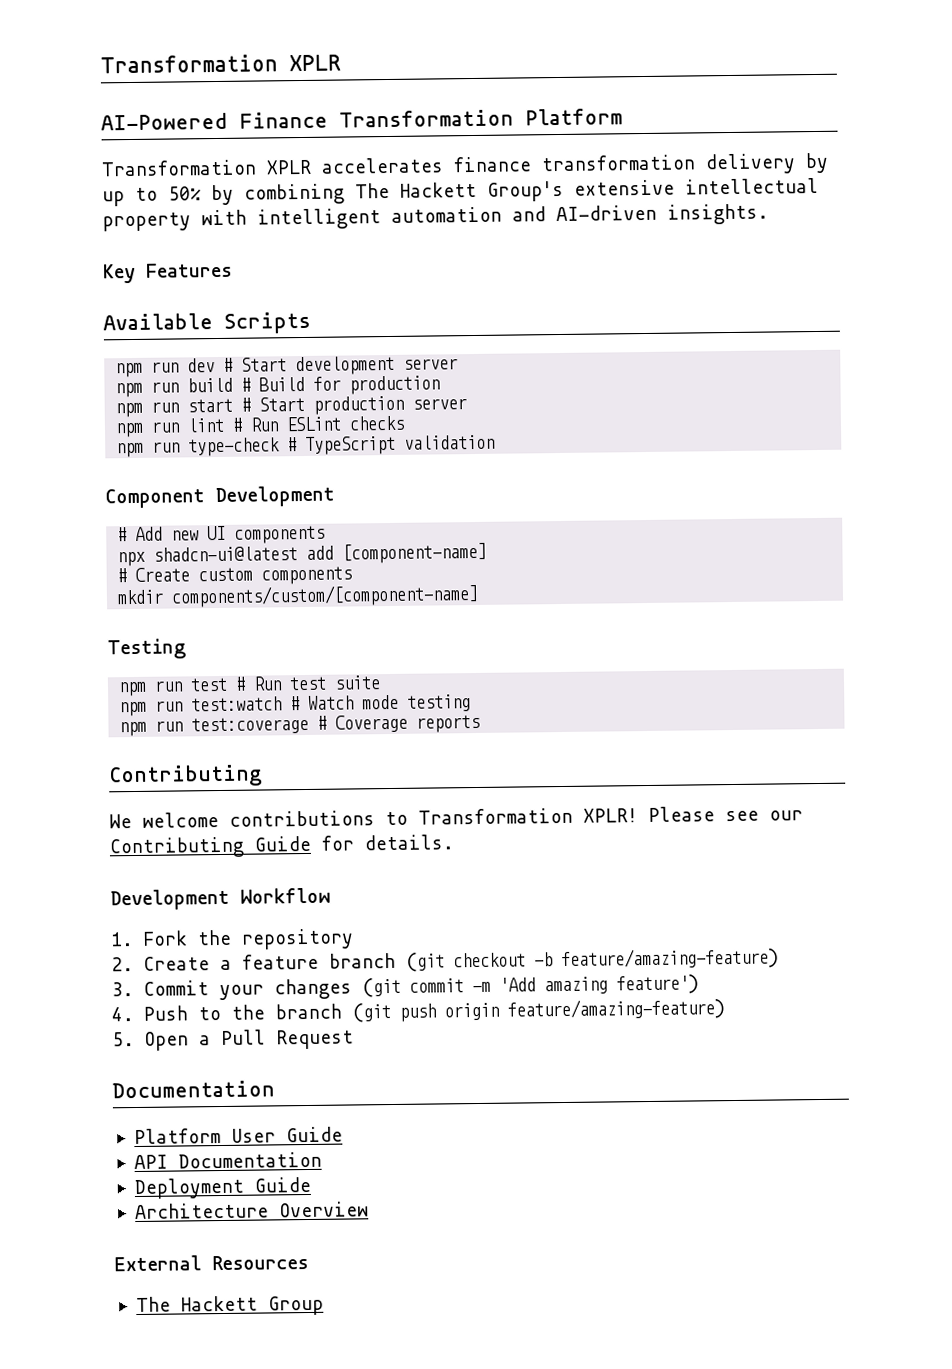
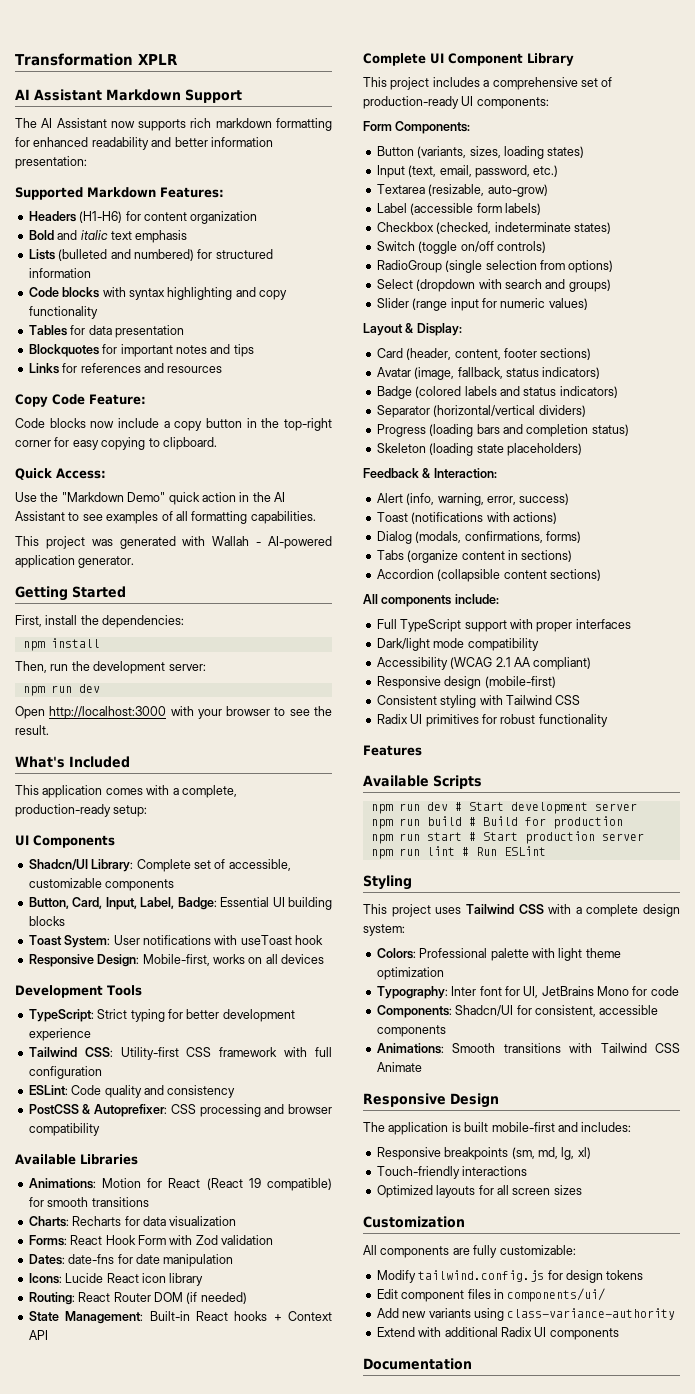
[101,108,623,131] [101,152,829,177] [102,177,819,207] [102,203,769,232] [103,263,136,284] AI-Powered Finance Transformation Platform // Transformation XPLR accelerates finance transformation delivery by up to 50% by combining The Hackett Group's extensive intellectual property with intelligent automation and AI-driven insights. // Key -> [15,89,242,103] [15,118,332,131] [15,137,273,150] [15,156,87,169] [15,187,224,200] [28,211,258,224] [28,230,188,243] [28,249,273,261] [28,268,91,278] [28,287,287,300] [28,306,98,319] [28,325,184,338] [28,344,254,357] [28,363,223,374] [15,394,146,407] [15,418,332,431] [15,437,217,450] [15,468,106,480] [15,492,285,505] [15,511,316,524] [15,536,332,549] [15,555,135,568] [15,586,126,601] [15,615,185,628] [22,638,100,651] [15,661,206,674] [22,684,100,696] [15,706,332,719] [15,725,49,735] [15,756,130,768] [15,785,237,798] [15,804,148,817] [15,835,115,848] [28,859,291,872] [28,878,175,891] [28,897,332,910] [28,916,65,926] [28,935,323,948] [28,954,324,967] [15,985,142,998] [28,1009,295,1022] [28,1028,91,1041] [28,1047,332,1060] [28,1066,102,1079] [28,1085,236,1098] [28,1104,332,1117] [28,1123,100,1136] [15,1154,138,1165] [28,1178,332,1191] [28,1197,149,1207] [28,1216,237,1227] [28,1235,273,1246] [28,1254,234,1267] [28,1273,204,1286] [28,1292,247,1305] [28,1311,332,1324] [28,1330,48,1340] [363,53,574,66] [363,77,613,90] [363,96,549,109] [363,121,471,134] [376,146,585,159] [376,165,559,178] [376,184,548,197] [376,203,541,215] [376,222,611,234] [376,241,546,254] [376,260,614,273] [376,279,611,292] [376,298,588,311] [363,323,462,336] [376,348,592,360] [376,367,601,380] [376,386,618,399] [376,405,586,418] [376,424,629,437] [376,443,582,456] [363,468,497,478] [376,493,570,506] [376,512,557,524] [376,531,581,544] [376,550,573,563] [376,569,601,582] [363,594,499,607] [376,619,631,632] [376,638,539,651] [376,657,592,670] [376,676,556,689] [376,695,581,708] [376,714,608,727] AI Assistant Markdown Support // The AI Assistant now supports rich markdown formatting for enhanced readability and better information presentation: // Supported Markdown Features: // Headers (H1-H6) for content organization // Bold and italic text emphasis // Lists (bulleted and numbered) for structured information // Code blocks with syntax highlighting and copy functionality // Tables for data presentation // Blockquotes for important notes and tips // Links for references and resources // Copy Code Feature: // Code blocks now include a copy button in the top-right corner for easy copying to clipboard. // Quick Access: // Use the "Markdown Demo" quick action in the AI Assistant to see examples of all formatting capabilities. // This project was generated with Wallah - AI-powered application generator. // Getting Started // First, install the dependencies: // npm install // Then, run the development server: // npm run dev // Open http://localhost:3000 with your browser to see the result. // What's Included // This application comes with a complete, production-ready setup: // UI Components // Shadcn/UI Library: Complete set of accessible, customizable components // Button, Card, Input, Label, Badge: Essential UI building blocks // Toast System: User notifications with useToast hook // Responsive Design: Mobile-first, works on all devices // Development Tools // TypeScript: Strict typing for better development experience // Tailwind CSS: Utility-first CSS framework with full configuration // ESLint: Code quality and consistency // PostCSS & Autoprefixer: CSS processing and browser compatibility // Available Libraries // Animations: Motion for React (React 19 compatible) for smooth transitions // Charts: Recharts for data visualization // Forms: React Hook Form with Zod validation // Dates: date-fns for date manipulation // Icons: Lucide React icon library // Routing: React Router DOM (if needed) // State Management: Built-in React hooks + Context API // Complete UI Component Library // This project includes a comprehensive set of production-ready UI components: // Form Components: // Button (variants, sizes, loading states) // Input (text, email, password, etc.) // Textarea (resizable, auto-grow) // Label (accessible form labels) // Checkbox (checked, indeterminate states) // Switch (toggle on/off controls) // RadioGroup (single selection from options) // Select (dropdown with search and groups) // Slider (range input for numeric values) // Layout & Display: // Card (header, content, footer sections) // Avatar (image, fallback, status indicators) // Badge (colored labels and status indicators) // Separator (horizontal/vertical dividers) // Progress (loading bars and completion status) // Skeleton (loading state placeholders) // Feedback & Interaction: // Alert (info, warning, error, success) // Toast (notifications with actions) // Dialog (modals, confirmations, forms) // Tabs (organize content in sections) // Accordion (collapsible content sections) // All components include: // Full TypeScript support with proper interfaces // Dark/light mode compatibility // Accessibility (WCAG 2.1 AA compliant) // Responsive design (mobile-first) // Consistent styling with Tailwind CSS // Radix UI primitives for robust functionality //
[349,415,406,431] [116,434,496,458] [105,485,335,509] [117,525,326,544] [117,542,488,567] [117,566,353,585] [117,583,480,608] [107,638,186,660] [118,675,382,697] [119,694,472,717] [119,714,481,737] [108,764,263,788] [109,806,803,829] [109,834,454,859] [110,887,331,911] [110,928,354,950] [111,947,779,972] [111,974,699,1001] [111,998,725,1023] [112,1029,354,1051] [112,1080,275,1099] [133,1126,343,1145] [133,1151,322,1170] [133,1176,311,1200] [134,1201,369,1220] [114,1254,309,1272] [135,1295,324,1316] checks // npm run type-check # TypeScript validation // Component Development // # Add new UI components // npx shadcn-ui@latest add [component-name] // # Create custom components // mkdir components/custom/[component-name] // Testing // npm run test # Run test suite // npm run test:watch # Watch mode testing // npm run test:coverage # Coverage reports // Contributing // We welcome contributions to Transformation XPLR! Please see our Contributing Guide for details. // Development Workflow // 1. Fork the repository // 2. Create a feature branch (git checkout -b feature/amazing-feature) // 3. Commit your changes (git commit -m 'Add amazing feature') // 4. Push to the branch (git push origin feature/amazing-feature) // 5. Open a Pull Request // Documentation // Platform User Guide // API Documentation // Deployment Guide // Architecture Overview // External Resources // The Hackett Group -> [363,875,412,890] [363,904,680,917] [363,924,405,936] [376,948,621,961] [376,967,444,980] [376,986,679,999] [376,1005,659,1018] [376,1025,446,1037] [376,1043,680,1054] [376,1062,422,1072] [363,1093,499,1108] [363,1122,632,1135] [376,1147,591,1160] [376,1166,528,1179] [376,1185,582,1198] [363,1216,465,1228] [363,1245,576,1258] [376,1270,644,1283] [376,1288,606,1302] [376,1308,676,1321] [376,1327,619,1340] [363,1358,472,1370] // Styling // This project uses Tailwind CSS with a complete design system: // Colors: Professional palette with light theme optimization // Typography: Inter font for UI, JetBrains Mono for code // Components: Shadcn/UI for consistent, accessible components // Animations: Smooth transitions with Tailwind CSS Animate // Responsive Design // The application is built mobile-first and includes: // Responsive breakpoints (sm, md, lg, xl) // Touch-friendly interactions // Optimized layouts for all screen sizes // Customization // All components are fully customizable: // Modify tailwind.config.js for design tokens // Edit component files in components/ui/ // Add new variants using class-variance-authority // Extend with additional Radix UI components // Documentation

